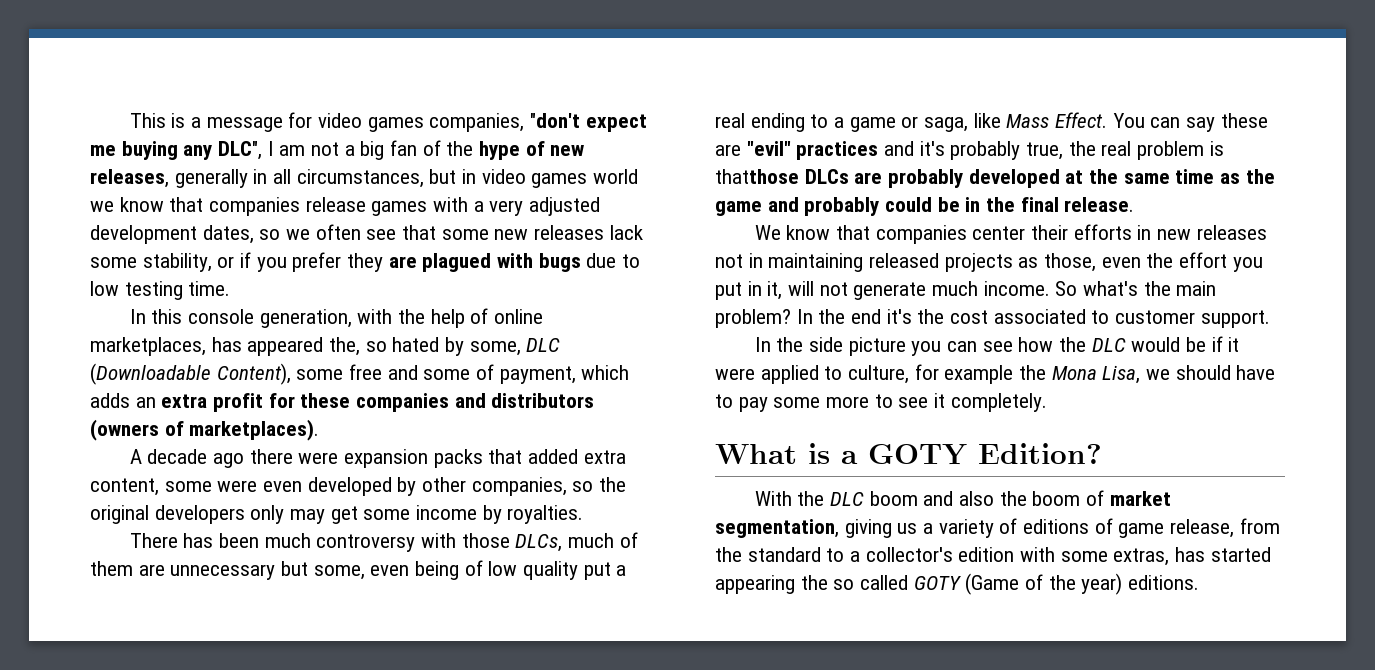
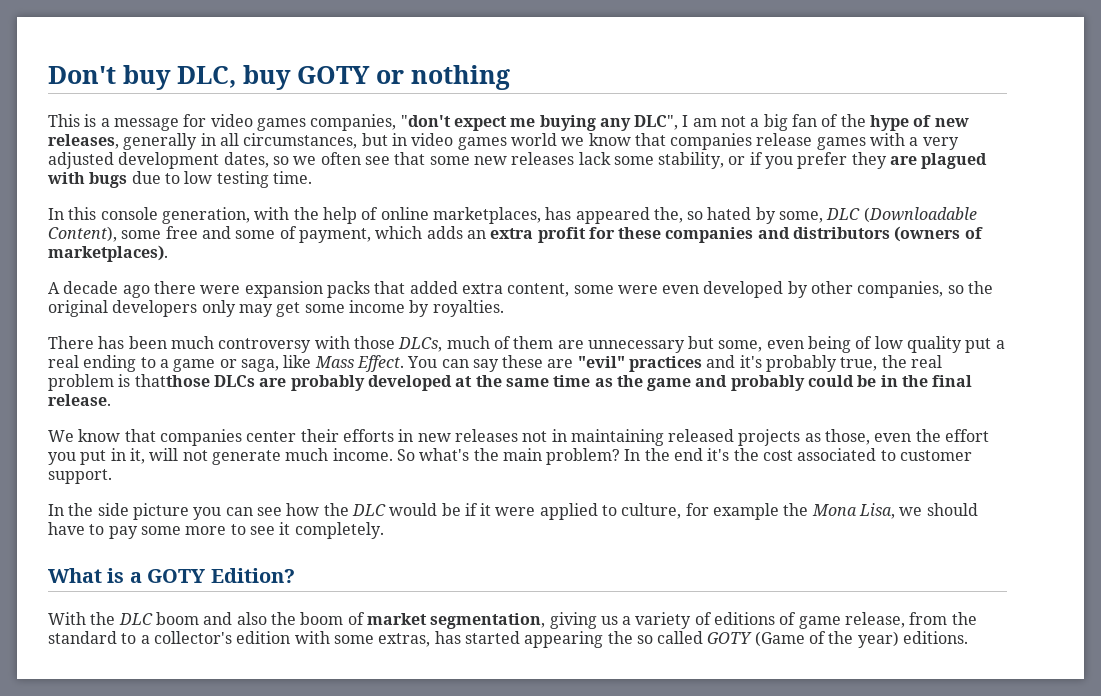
(129, 120) none -> [48,65,510,90] Don't buy DLC, buy GOTY or nothing //

